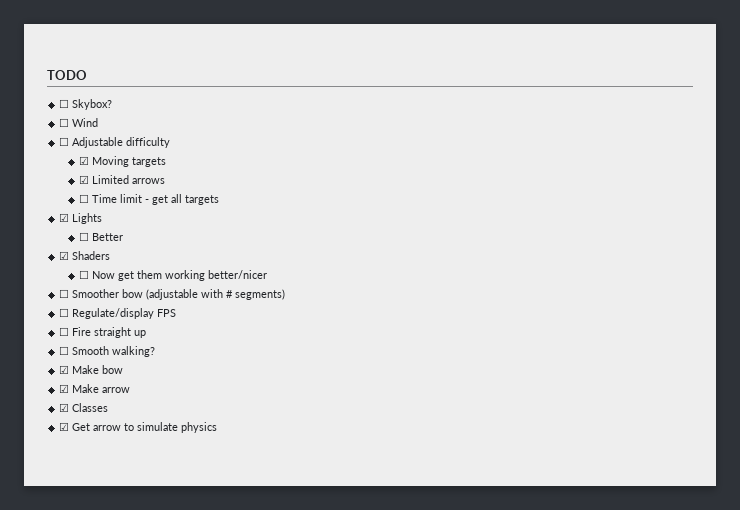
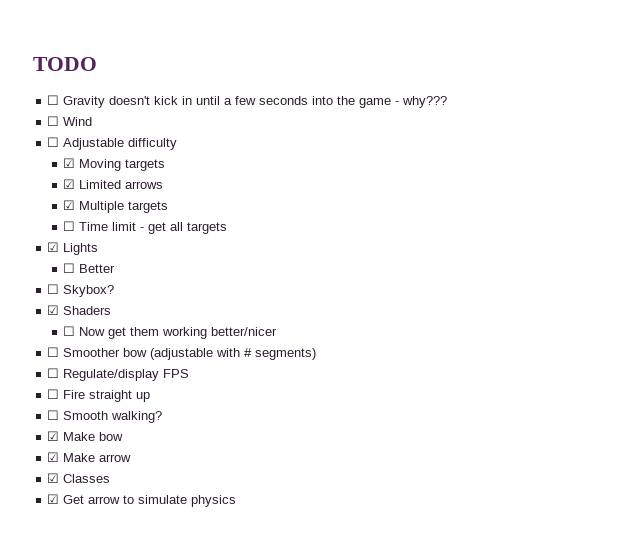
[72,99,113,110] Skybox? -> [63,96,448,108] Gravity doesn't kick in until a few seconds into the game - why???
(166, 181) none -> [63,200,169,213] // ☑ Multiple targets
(124, 237) none -> [47,284,115,297] // ☐ Skybox?

